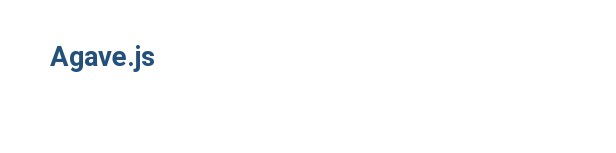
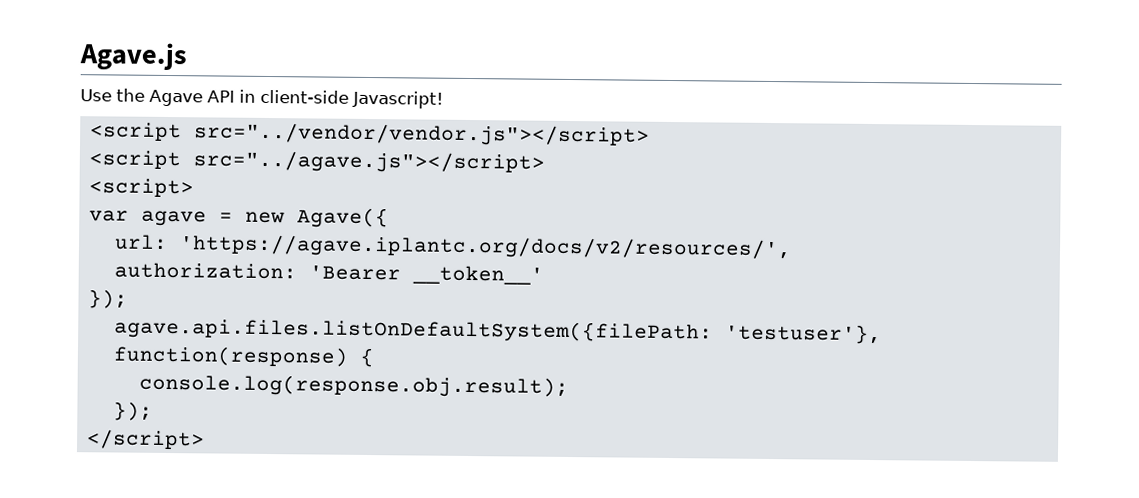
(155, 58) none -> [80,88,444,109] [89,122,650,147] [88,150,545,174] [88,178,194,198] [88,207,389,229] [113,234,792,261] [113,262,544,285] [87,289,128,309] [113,317,882,345] [112,345,375,368] [138,373,569,398] [112,401,153,421] [85,429,205,450] // Use the Agave API in client-side Javascript! // <script src="../vendor/vendor.js"></script> // <script src="../agave.js"></script> // <script> // var agave = new Agave({ // url: 'https://agave.iplantc.org/docs/v2/resources/', // authorization: 'Bearer __token__' // }); // agave.api.files.listOnDefaultSystem({filePath: 'testuser'}, function(response) { // console.log(response.obj.result); // }); // </script>

